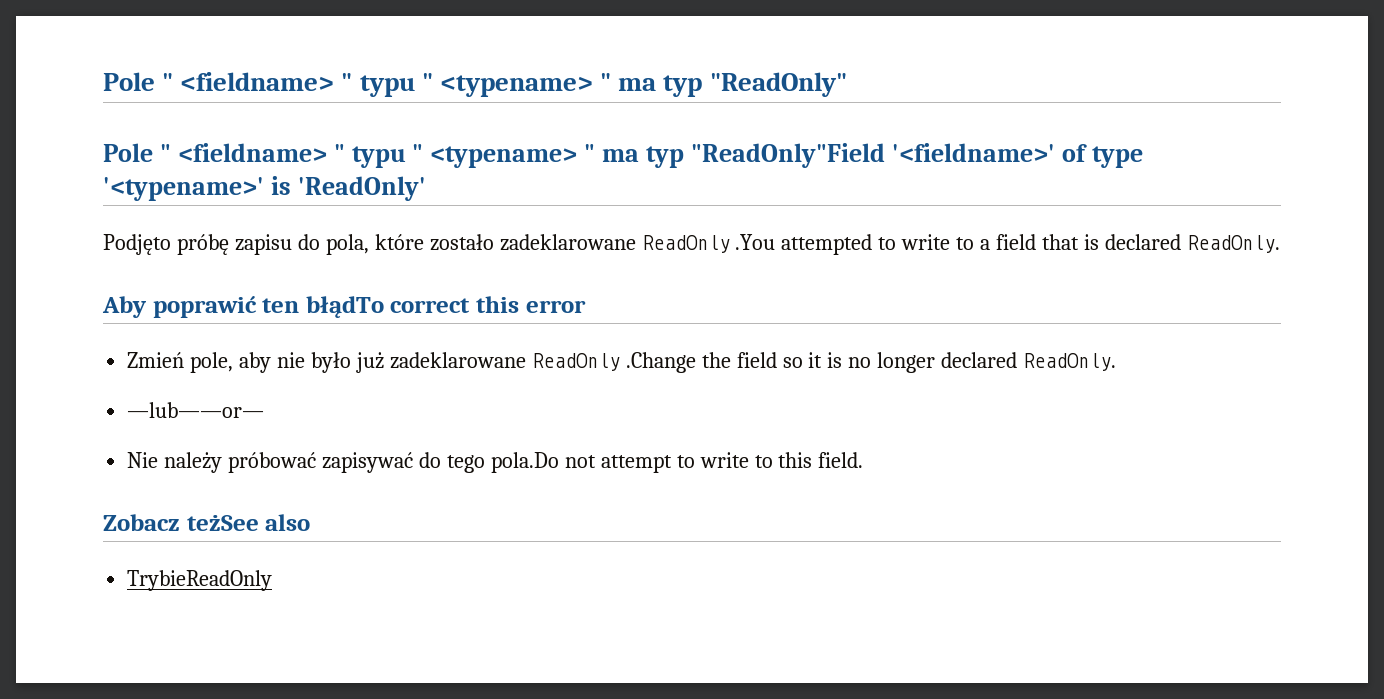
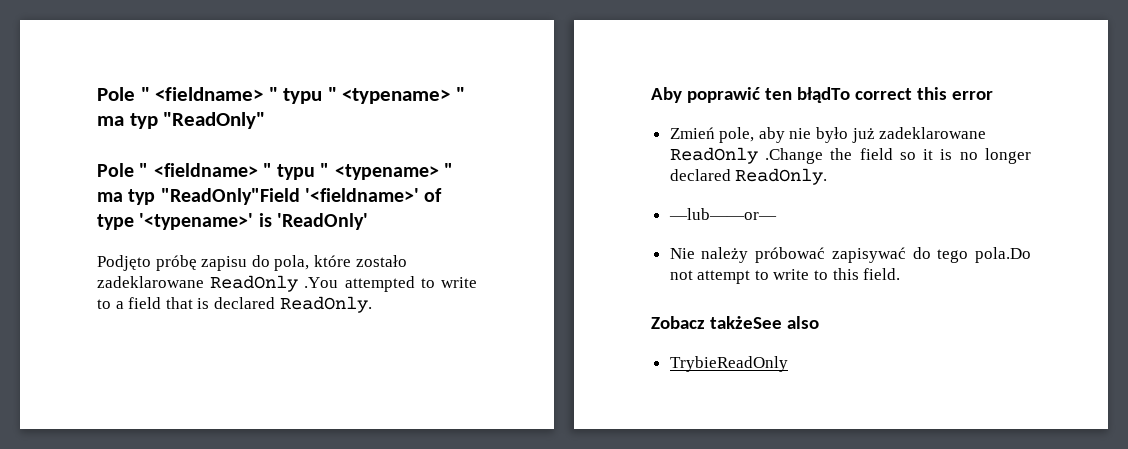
[186,515,259,531] teżSee -> [709,316,782,329] takżeSee

